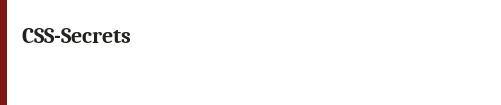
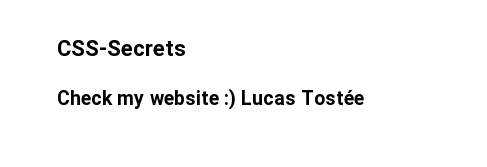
(131, 35) none -> [57,88,365,110] // Check my website :) Lucas Tostée

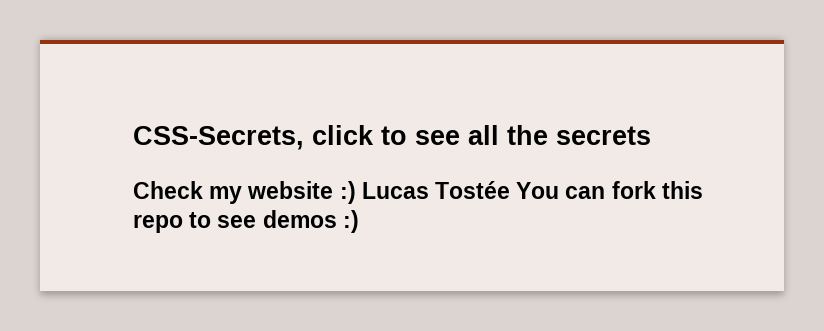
[57,40,186,56] CSS-Secrets -> [133,125,651,150] CSS-Secrets, click to see all the secrets
(365, 97) none -> [516,181,703,199] [133,210,359,233] You can fork this repo to see demos :)

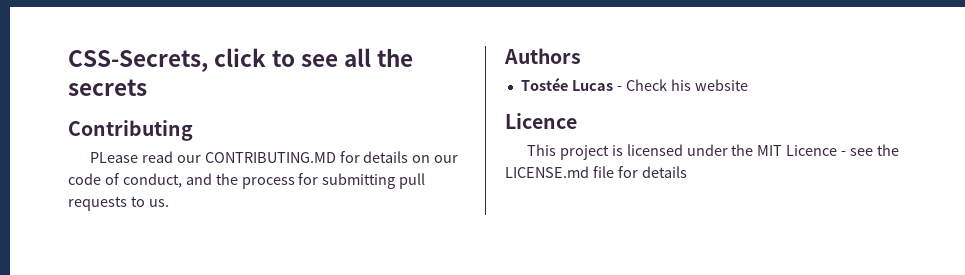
[133,181,703,204] [133,210,359,233] Check my website :) Lucas Tostée You can fork this repo to see demos :) -> [68,120,193,141] [89,151,459,163] [68,173,426,189] [68,196,169,211] [504,48,581,64] [520,77,748,91] [505,113,577,129] [526,144,900,160] [505,166,687,178] Contributing // PLease read our CONTRIBUTING.MD for details on our code of conduct, and the process for submitting pull requests to us. // Authors // Tostée Lucas - Check his website // Licence // This project is licensed under the MIT Licence - see the LICENSE.md file for details

